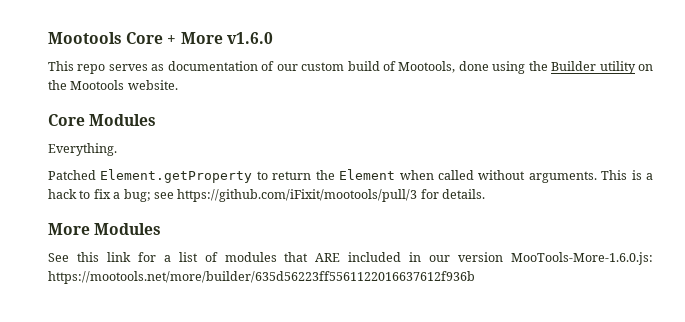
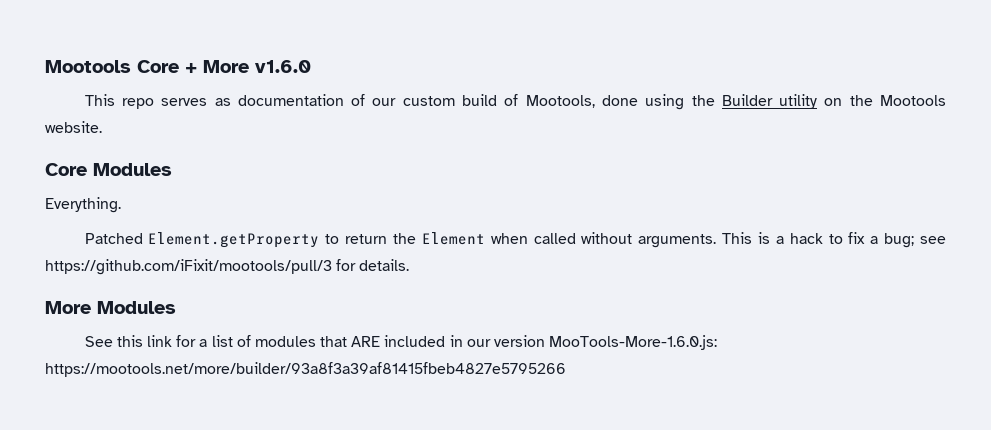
[48,271,475,284] https://mootools.net/more/builder/635d56223ff5561122016637612f936b -> [45,362,566,377] https://mootools.net/more/builder/93a8f3a39af81415fbeb4827e5795266

